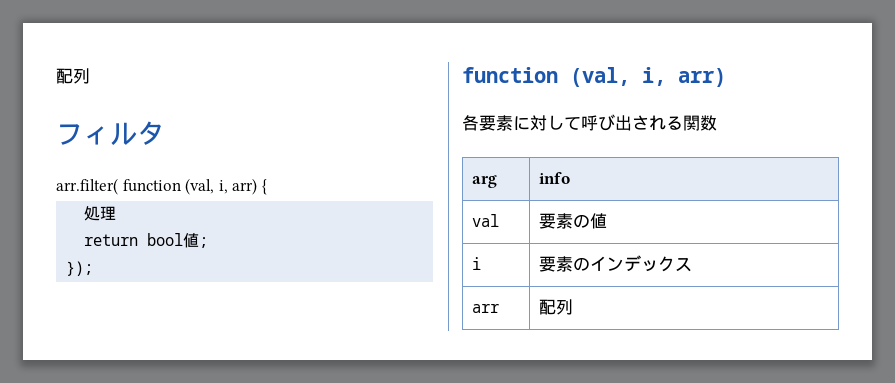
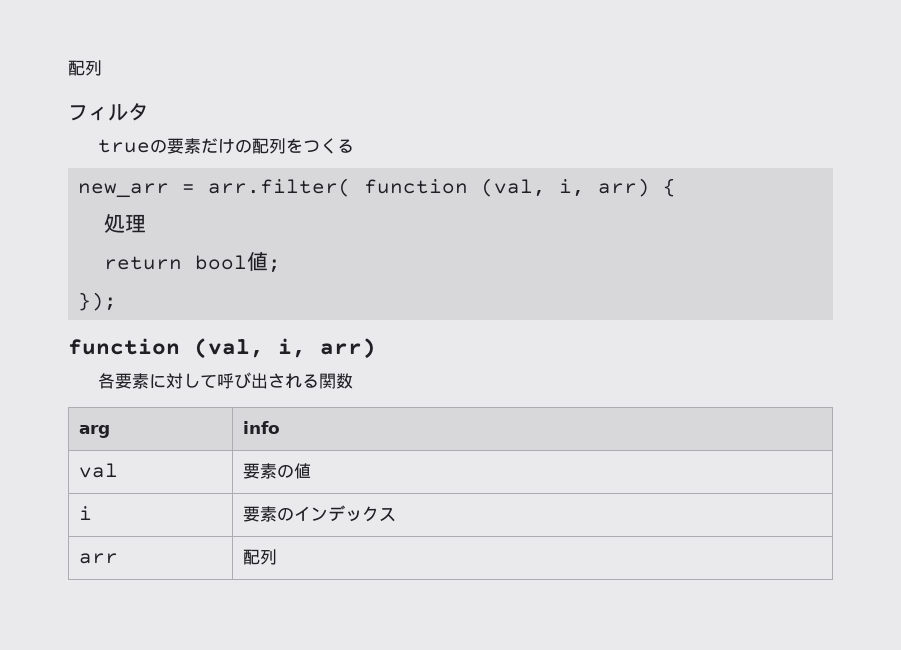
(164, 133) none -> [97,138,354,154] [78,183,196,198] trueの要素だけの配列をつくる // new_arr =

